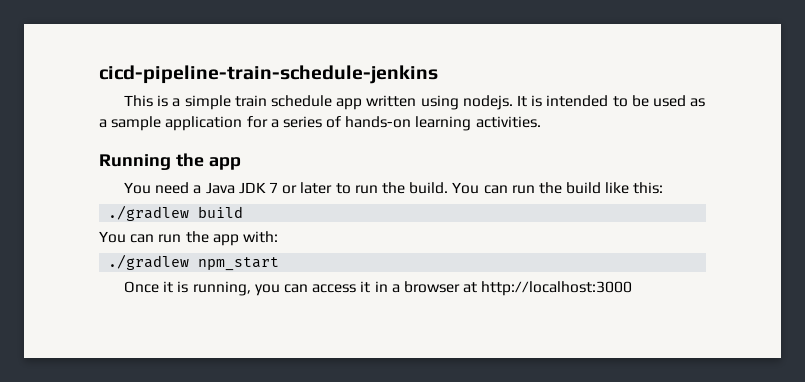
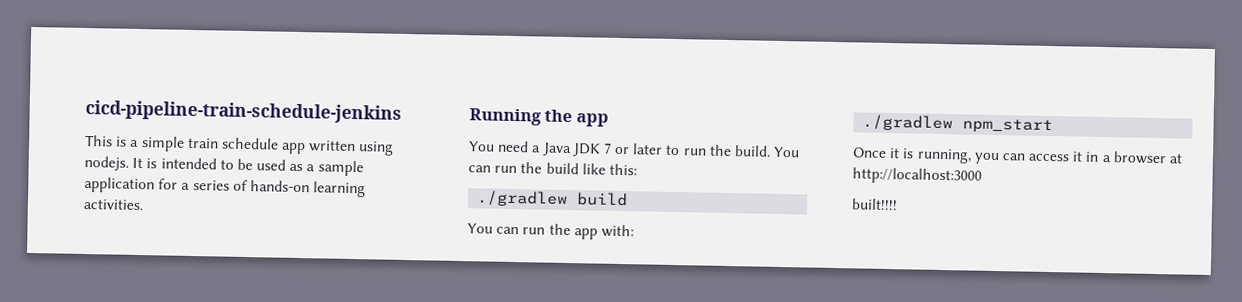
(633, 288) none -> [851,198,898,211] // built!!!!

